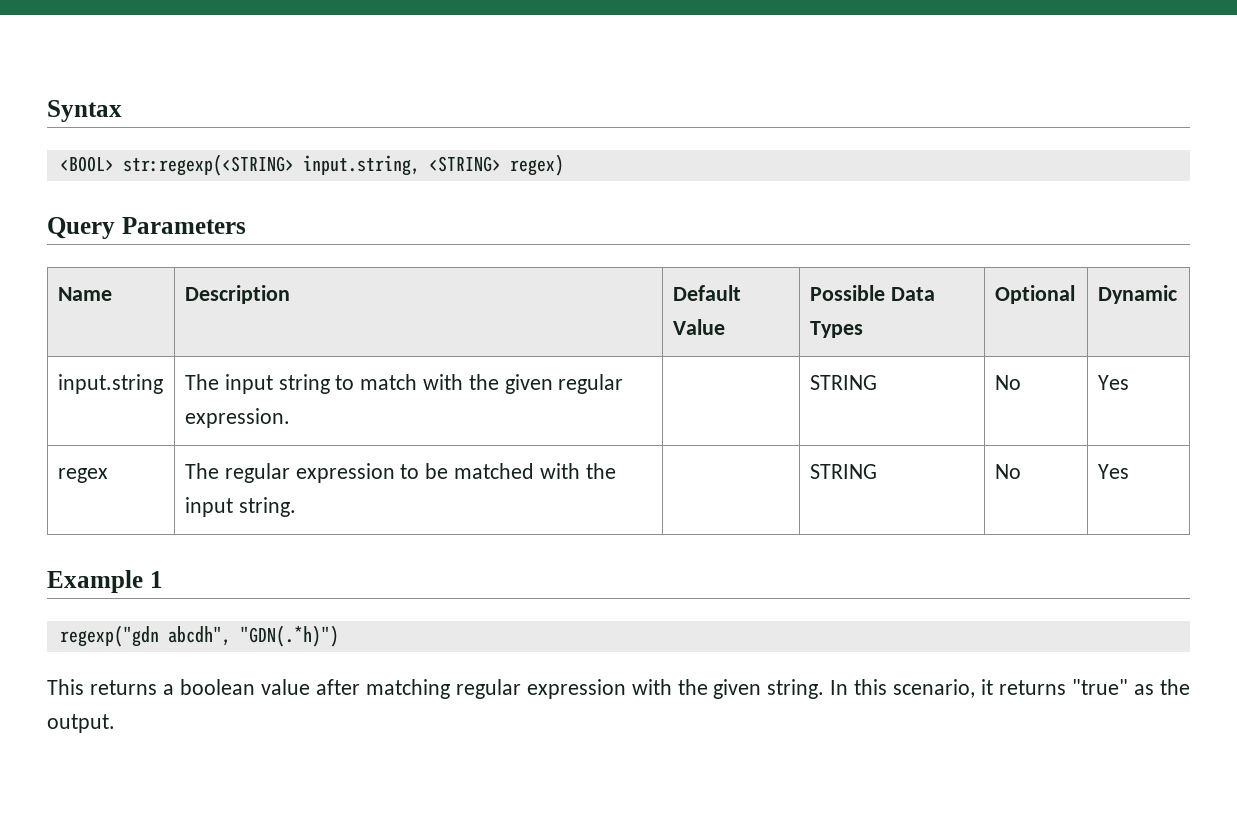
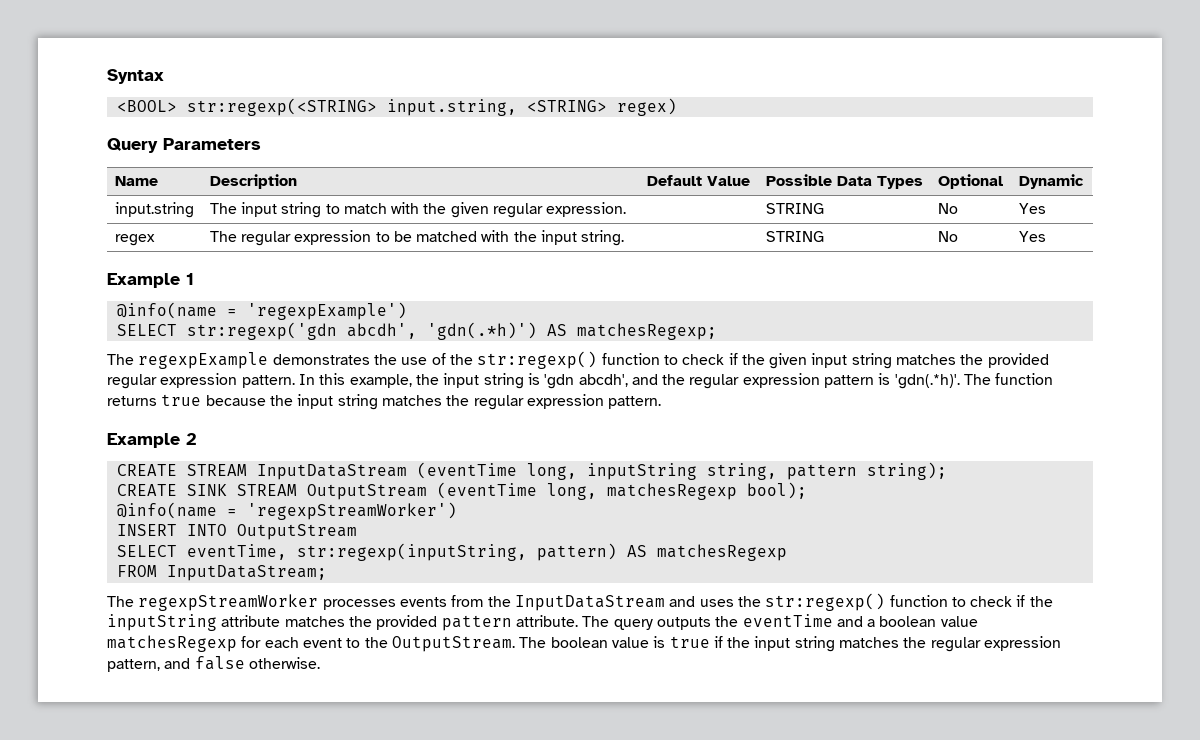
[59,625,339,647] [47,679,1191,699] [47,714,115,733] regexp("gdn abcdh", "GDN(.*h)") // This returns a boolean value after matching regular expression with the given string. In this scenario, it returns "true" as the output. -> [116,302,407,320] [116,322,717,340] [107,351,1049,369] [107,373,1054,389] [107,394,662,410] [107,433,197,448] [116,462,947,480] [116,482,807,500] [116,502,457,520] [116,524,357,540] [116,543,787,561] [116,565,327,581] [107,593,1053,611] [107,614,978,631] [107,635,1062,652] [107,656,320,672] @info(name = 'regexpExample') // SELECT str:regexp('gdn abcdh', 'gdn(.*h)') AS matchesRegexp; // The regexpExample demonstrates the use of the str:regexp() function to check if the given input string matches the provided regular expression pattern. In this example, the input string is 'gdn abcdh', and the regular expression pattern is 'gdn(.*h)'. The function returns true because the input string matches the regular expression pattern. // Example 2 // CREATE STREAM InputDataStream (eventTime long, inputString string, pattern string); // CREATE SINK STREAM OutputStream (eventTime long, matchesRegexp bool); // @info(name = 'regexpStreamWorker') // INSERT INTO OutputStream // SELECT eventTime, str:regexp(inputString, pattern) AS matchesRegexp // FROM InputDataStream; // The regexpStreamWorker processes events from the InputDataStream and uses the str:regexp() function to check if the inputString attribute matches the provided pattern attribute. The query outputs the eventTime and a boolean value matchesRegexp for each event to the OutputStream. The boolean value is true if the input string matches the regular expression pattern, and false otherwise.

